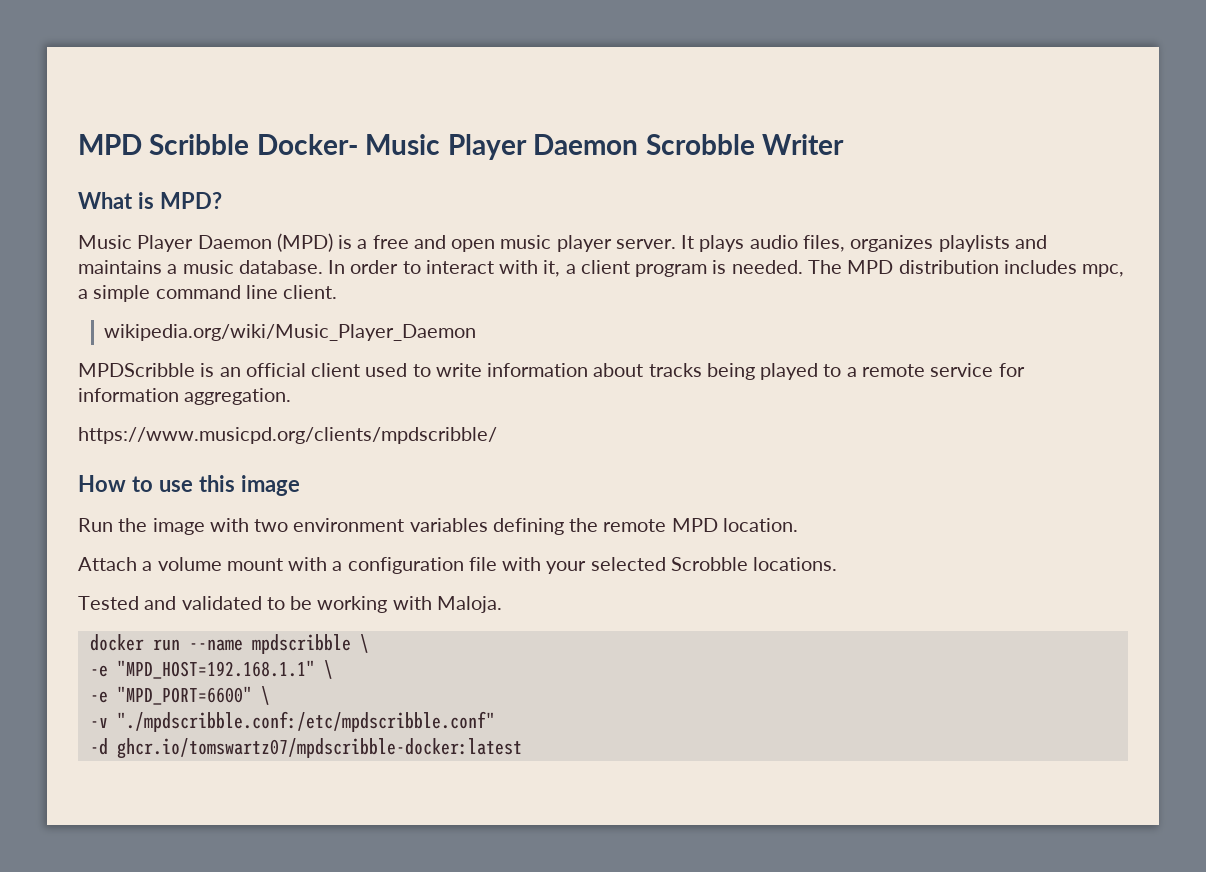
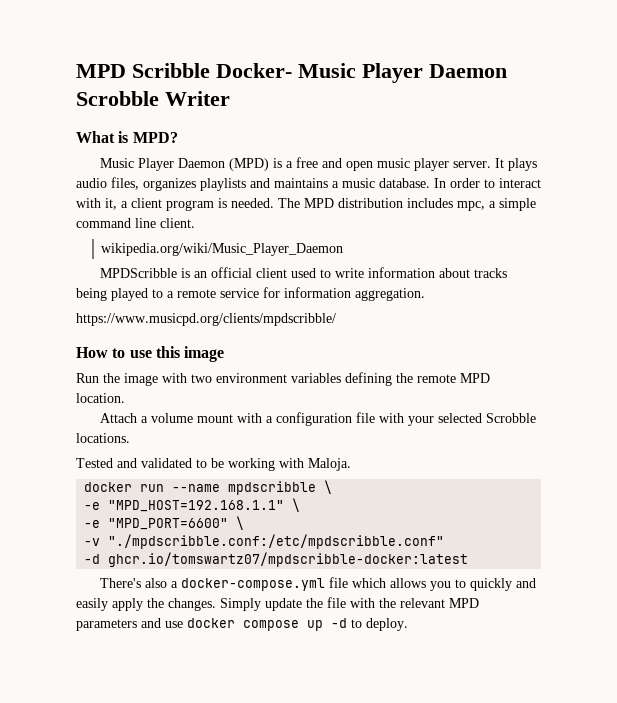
(522, 748) none -> [100,577,537,591] [76,597,479,611] [76,618,408,631] // There's also a docker-compose.yml file which allows you to quickly and easily apply the changes. Simply update the file with the relevant MPD parameters and use docker compose up -d to deploy.

